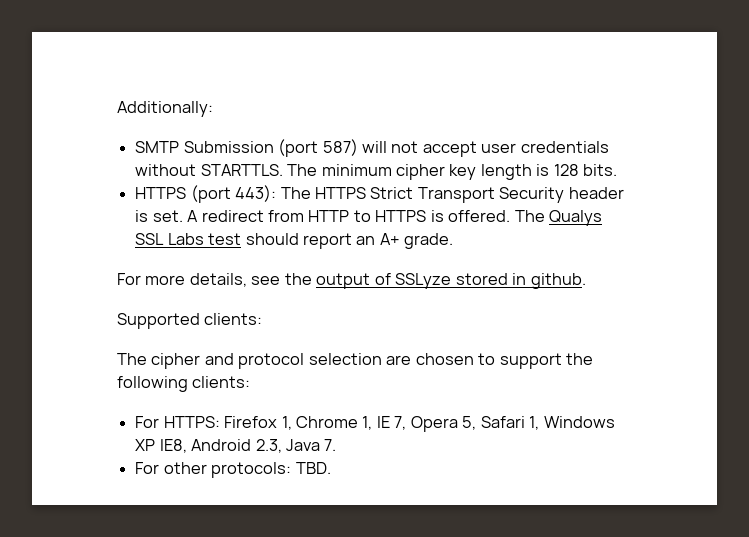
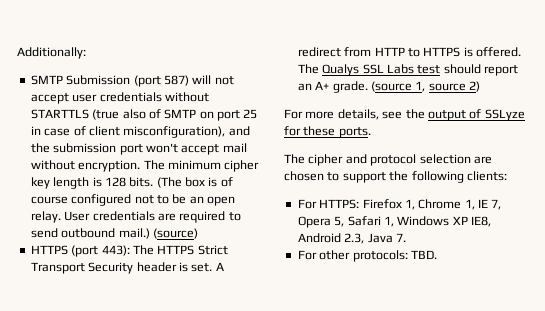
[200,164,283,176] STARTTLS. -> [30,109,258,121] [30,126,250,138] [30,143,247,155] [30,160,141,172] STARTTLS (true also of SMTP on port 25 in case of client misconfiguration), and the submission port won't accept mail without encryption.
(618, 170) none -> [156,177,233,188] [30,194,235,206] [30,211,241,223] [30,228,198,239] (The box is of course configured not to be an open relay. User credentials are required to send outbound mail.) (source)
(454, 241) none -> [370,81,480,92] (source 1, source 2)
[455,273,586,289] [117,313,263,329] stored in github. // Supported clients: -> [284,126,371,138] for these ports.

